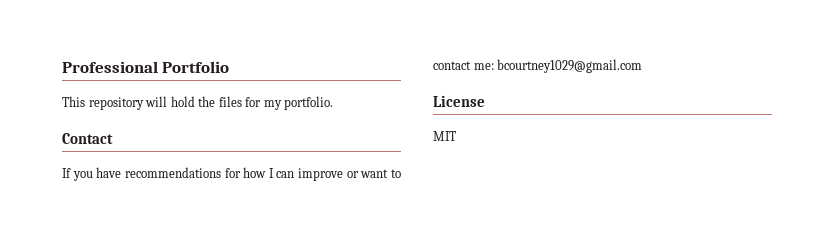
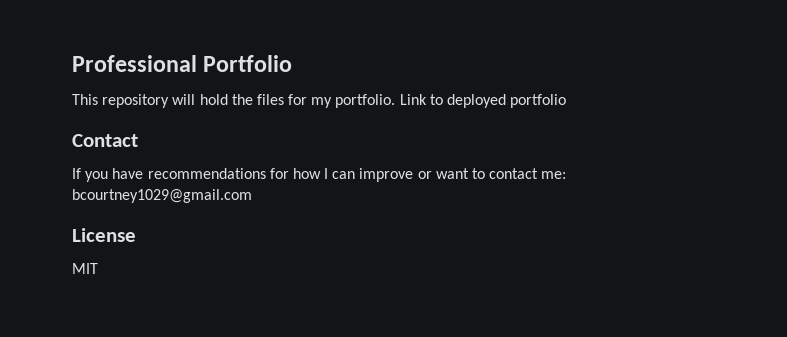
(334, 103) none -> [399,94,567,108] Link to deployed portfolio

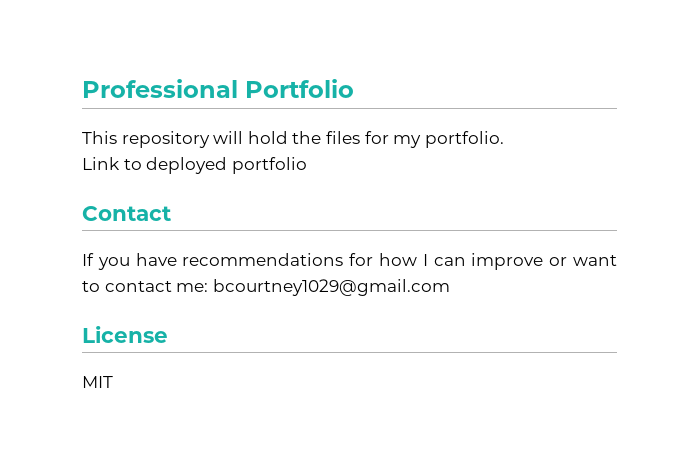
(396, 101) none -> (504, 139) //

